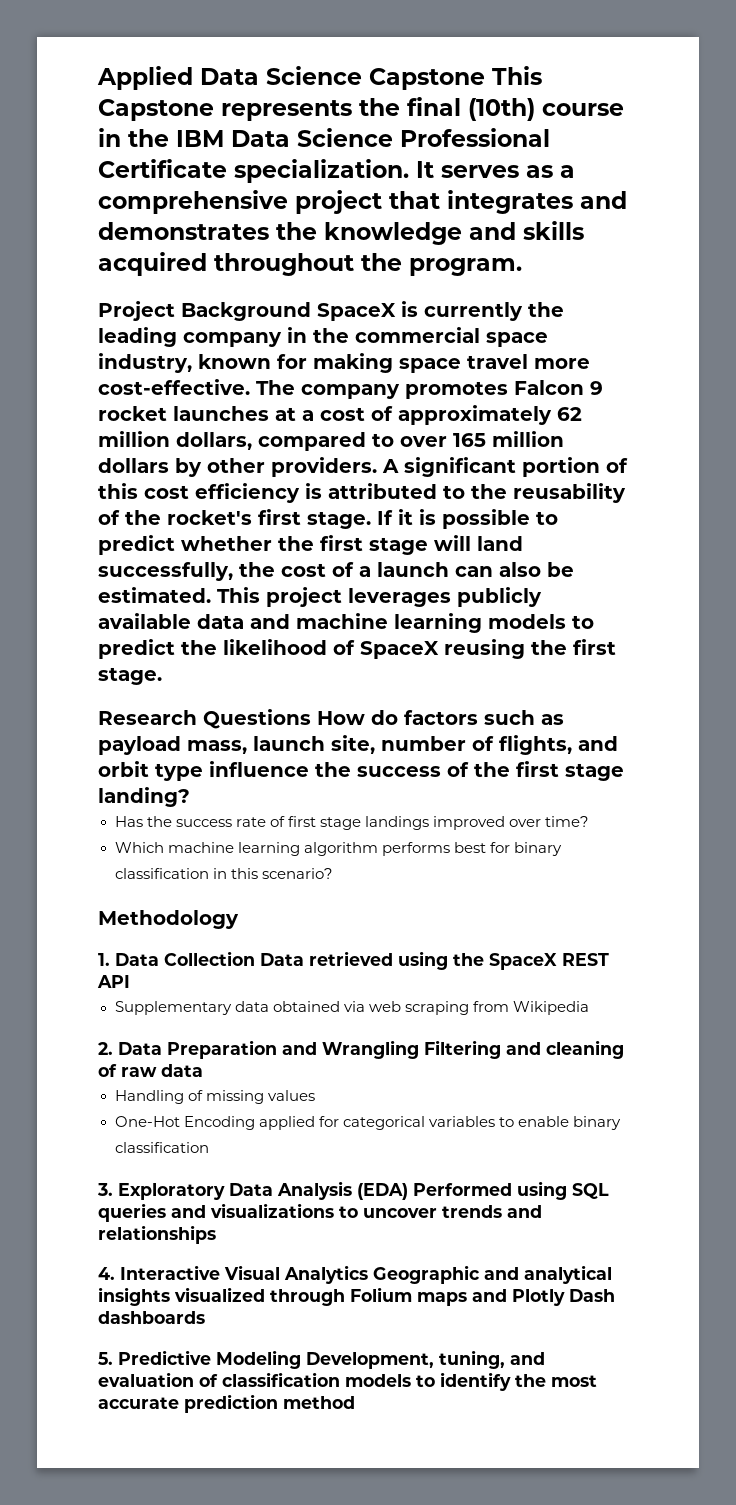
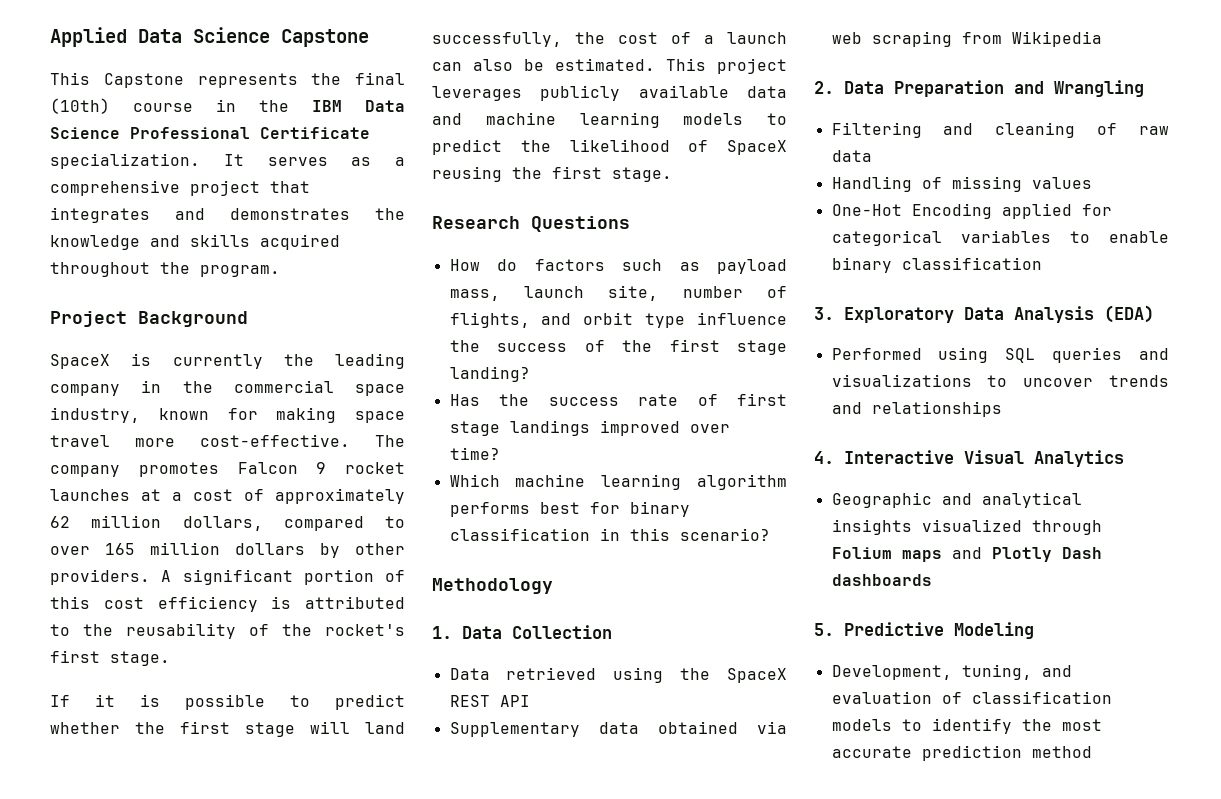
(485, 79) none -> (369, 38) //
(311, 311) none -> (248, 319) //
(371, 520) none -> (170, 658) //
(311, 719) none -> (630, 224) //
(255, 958) none -> (612, 632) //
(419, 1049) none -> (1144, 88) //
(408, 1191) none -> (1154, 314) //
(368, 1274) none -> (1124, 458) //
(301, 1359) none -> (1034, 630) //

